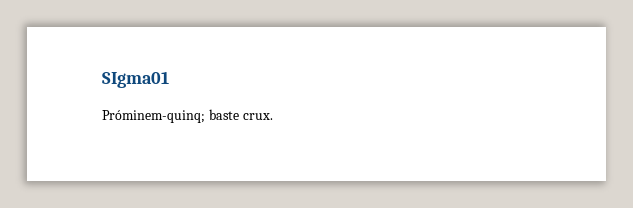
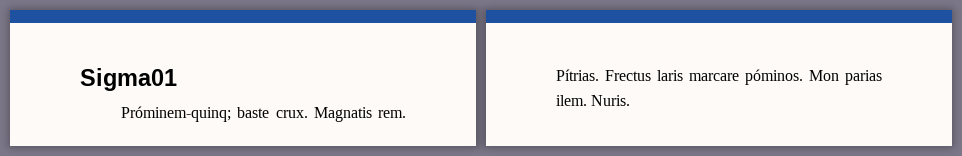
[102,71,169,88] SIgma01 -> [80,68,177,91] Sigma01
(273, 116) none -> [313,107,406,122] [556,69,882,85] [556,95,631,106] Magnatis rem. Pítrias. Frectus laris marcare póminos. Mon parias ilem. Nuris.

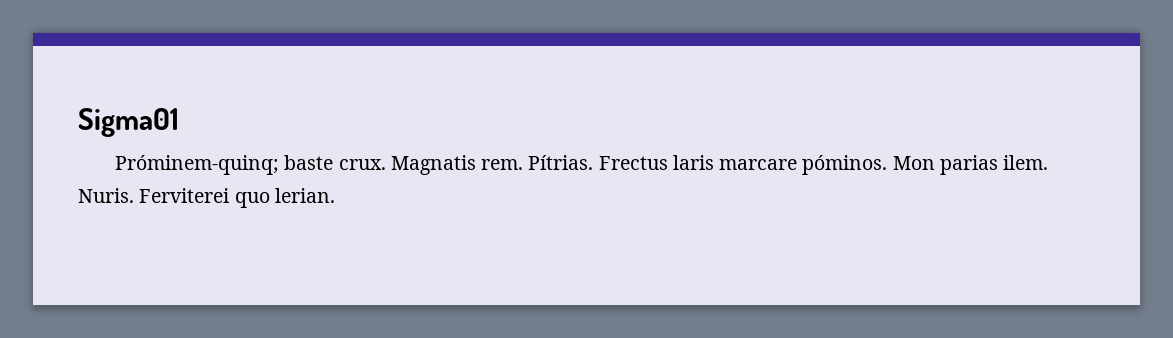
(631, 100) none -> [139,188,335,208] Ferviterei quo lerian.

